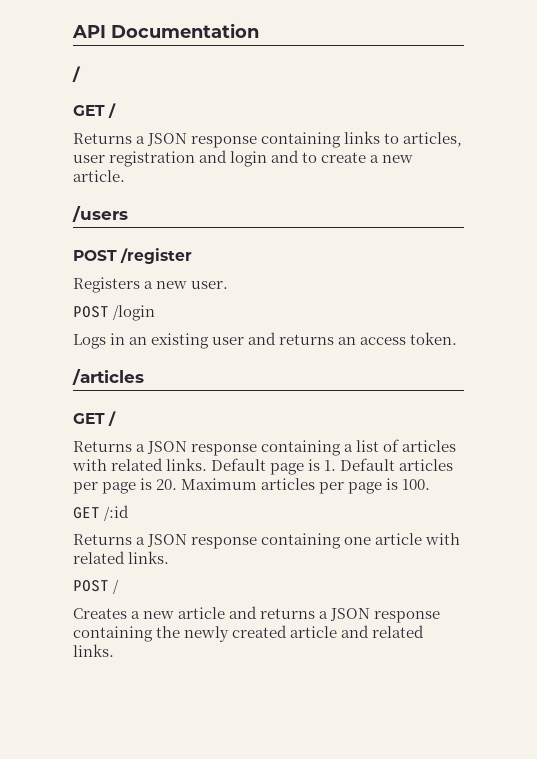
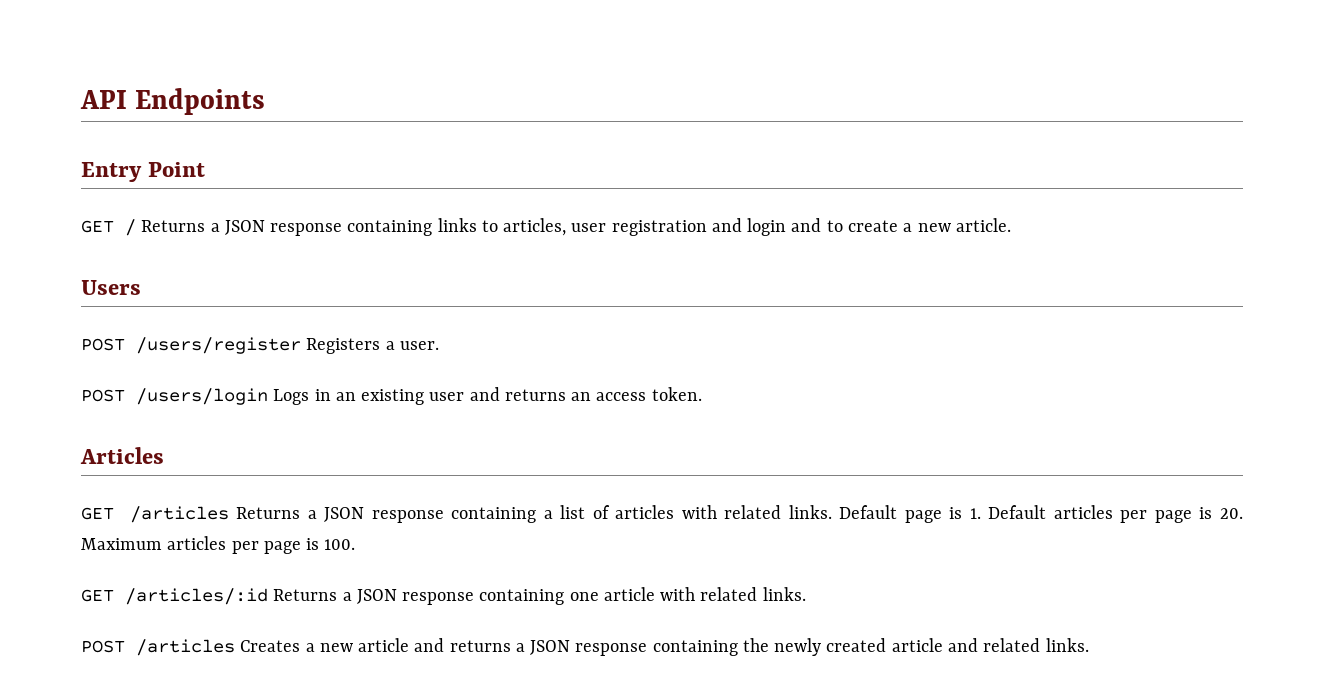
[111,23,259,38] [72,66,81,82] [73,103,117,118] Documentation // / // GET / // -> [135,88,266,115] [81,162,206,182] [81,219,136,236] Endpoints // Entry Point // GET /
[72,206,128,222] [73,248,193,264] /users // POST /register // -> [81,280,141,295] [81,337,301,354] Users // POST /users/register
[156,281,188,289] new -> (395, 345) none
[113,305,156,321] /login // -> [136,388,268,405] /users/login
[72,369,144,385] [73,411,117,426] /articles // GET / // -> [80,447,164,464] [81,506,229,523] Articles // GET /articles
[104,505,130,521] /:id // -> [125,588,268,605] /articles/:id
[113,579,120,594] / // -> [136,639,235,656] /articles

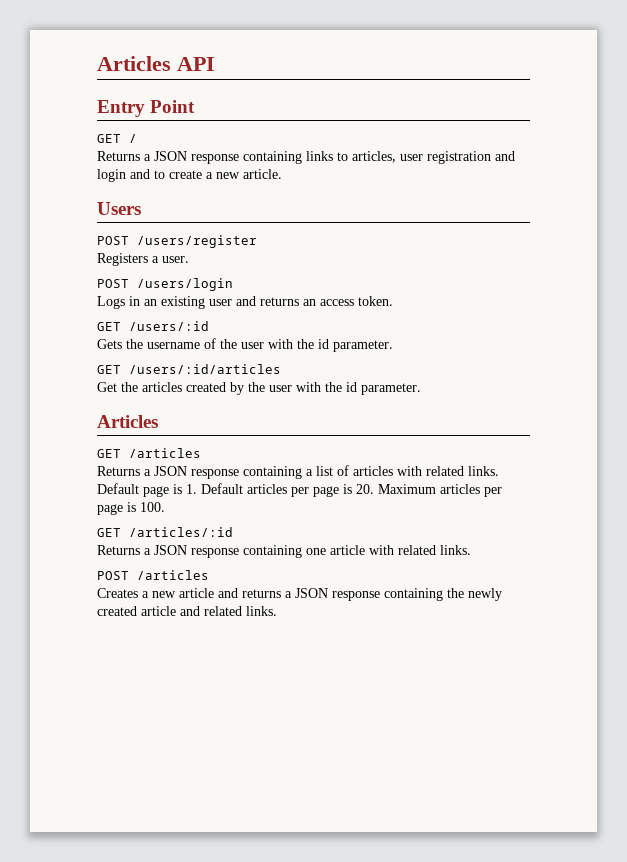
(80, 99) none -> [97,56,171,71] Articles
[135,88,266,115] Endpoints -> (215, 64) none
(136, 227) none -> (137, 138) //
(301, 345) none -> (257, 241) //
(268, 396) none -> (233, 284) //
(702, 394) none -> [97,321,209,331] [97,338,393,352] [97,364,281,374] [97,382,421,395] // GET /users/:id // Gets the username of the user with the id parameter. // GET /users/:id/articles // Get the articles created by the user with the id parameter.
(229, 514) none -> (201, 453) //
(268, 596) none -> (233, 532) //
(235, 647) none -> (209, 575) //

